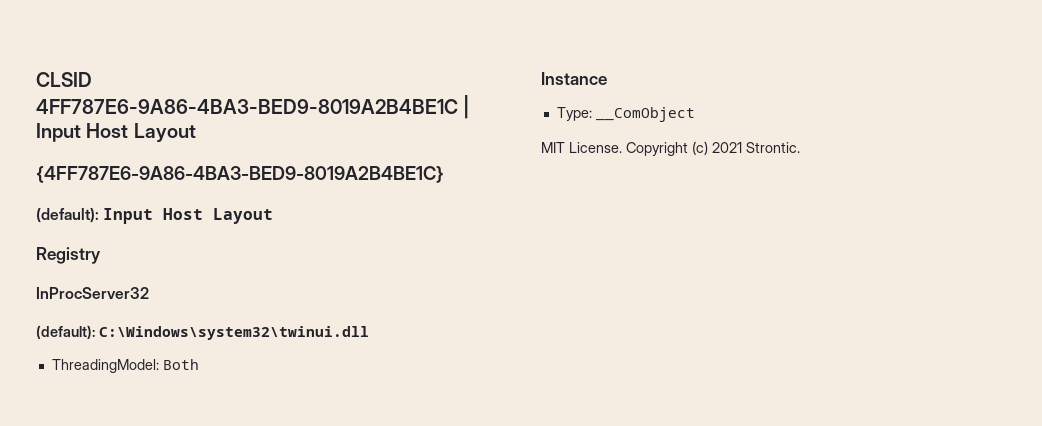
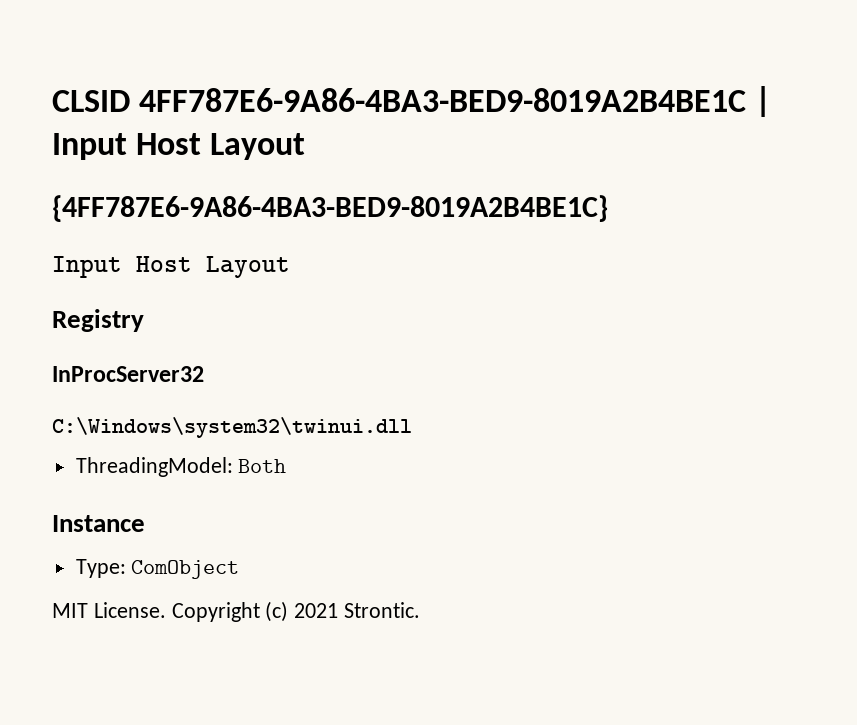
[36,208,99,223] (default): -> (608, 208) none
[36,325,95,339] (default): -> (204, 374) none
[595,107,695,122] __ComObject -> [131,560,240,579] ComObject

